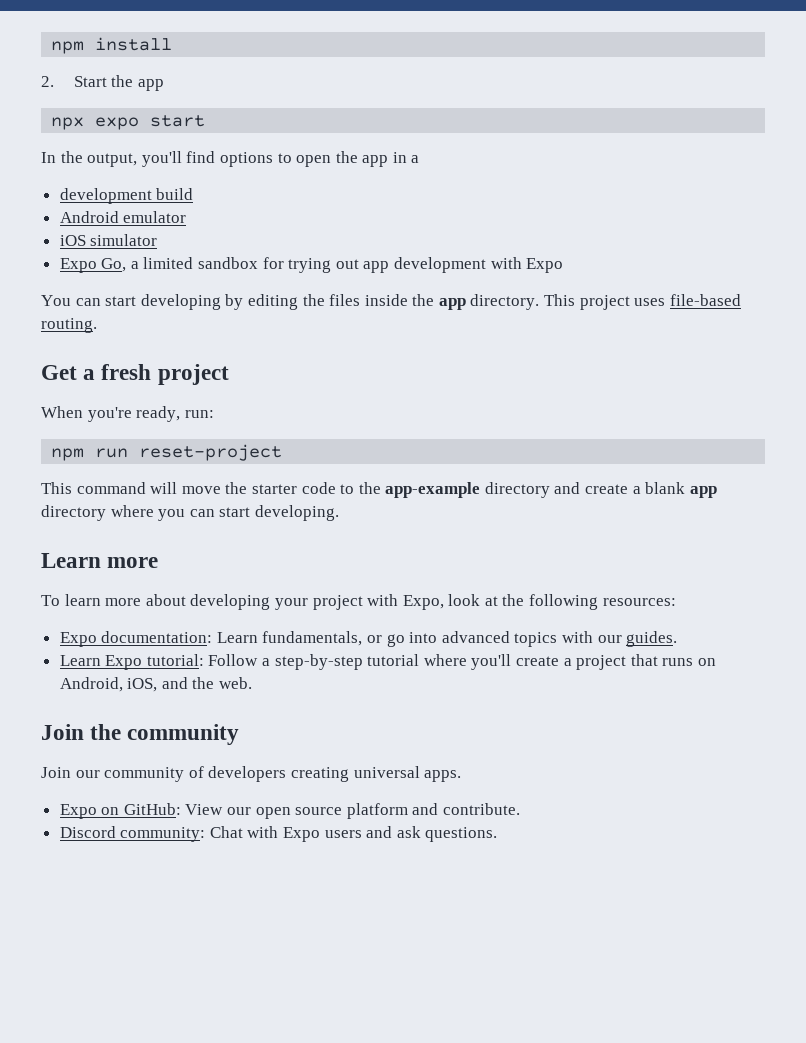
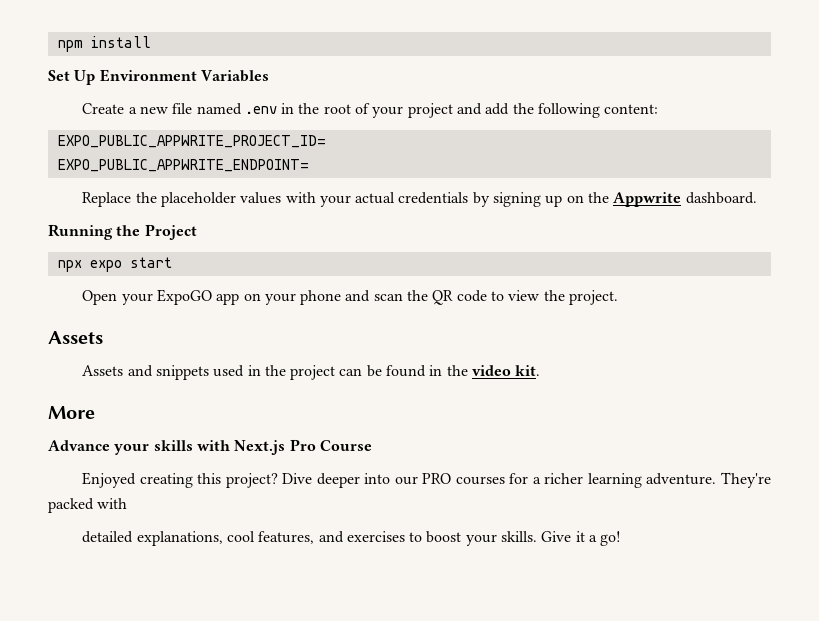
[41,75,164,91] [51,115,206,130] [41,151,420,167] [59,188,194,204] [59,211,187,223] [59,234,158,246] [59,257,564,273] [41,294,741,310] [41,318,97,333] [41,364,229,385] [41,406,214,422] [51,444,283,461] [41,482,717,498] [41,505,339,521] [41,553,159,568] [41,594,676,610] [59,631,678,647] [59,654,716,670] [59,677,253,692] [41,724,240,745] [41,766,462,782] [59,803,521,819] [59,826,498,842] 2. Start the app // npx expo start // In the output, you'll find options to open the app in a // development build // Android emulator // iOS simulator // Expo Go, a limited sandbox for trying out app development with Expo // You can start developing by editing the files inside the app directory. This project uses file-based routing. // Get a fresh project // When you're ready, run: // npm run reset-project // This command will move the starter code to the app-example directory and create a blank app directory where you can start developing. // Learn more // To learn more about developing your project with Expo, look at the following resources: // Expo documentation: Learn fundamentals, or go into advanced topics with our guides. // Learn Expo tutorial: Follow a step-by-step tutorial where you'll create a project that runs on Android, iOS, and the web. // Join the community // Join our community of developers creating universal apps. // Expo on GitHub: View our open source platform and contribute. // Discord community: Chat with Expo users and ask questions. -> [48,69,269,85] [82,103,659,118] [57,135,326,148] [57,159,309,172] [82,192,757,207] [48,224,197,240] [57,257,172,272] [82,289,619,305] [48,331,103,344] [82,365,541,380] [48,406,95,419] [48,439,372,455] [82,472,771,488] [48,498,128,513] [82,531,622,546] Set Up Environment Variables // Create a new file named .env in the root of your project and add the following content: // EXPO_PUBLIC_APPWRITE_PROJECT_ID= // EXPO_PUBLIC_APPWRITE_ENDPOINT= // Replace the placeholder values with your actual credentials by signing up on the Appwrite dashboard. // Running the Project // npx expo start // Open your ExpoGO app on your phone and scan the QR code to view the project. // Assets // Assets and snippets used in the project can be found in the video kit. // More // Advance your skills with Next.js Pro Course // Enjoyed creating this project? Dive deeper into our PRO courses for a richer learning adventure. They're packed with // detailed explanations, cool features, and exercises to boost your skills. Give it a go!

